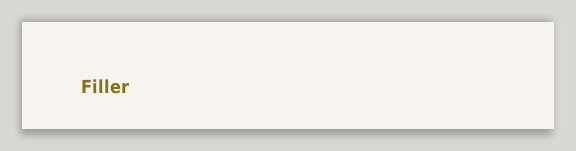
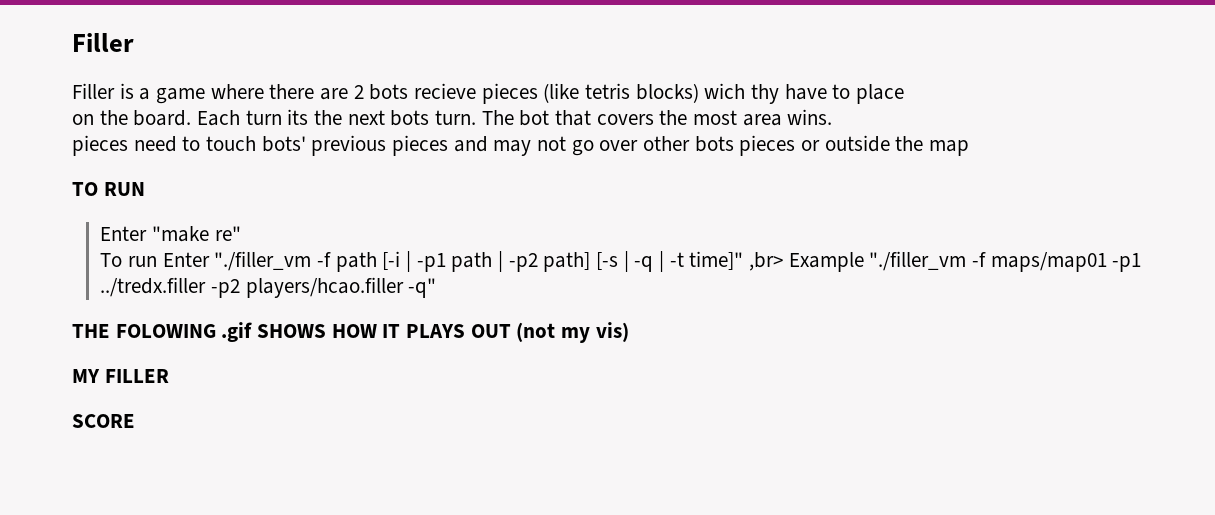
[81,79,129,94] Filler -> [72,33,134,52] [72,83,905,104] [72,109,833,126] [72,135,970,156] [72,182,145,196] [100,226,241,242] [100,251,1142,272] [100,277,437,298] [72,322,629,343] [72,369,169,383] [72,414,135,428] Filler // Filler is a game where there are 2 bots recieve pieces (like tetris blocks) wich thy have to place // on the board. Each turn its the next bots turn. The bot that covers the most area wins. // pieces need to touch bots' previous pieces and may not go over other bots pieces or outside the map // TO RUN // Enter "make re" // To run Enter "./filler_vm -f path [-i | -p1 path | -p2 path] [-s | -q | -t time]" ,br> Example "./filler_vm -f maps/map01 -p1 ../tredx.filler -p2 players/hcao.filler -q" // THE FOLOWING .gif SHOWS HOW IT PLAYS OUT (not my vis) // MY FILLER // SCORE

